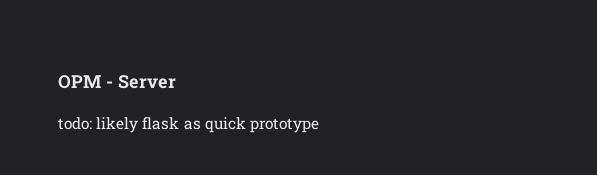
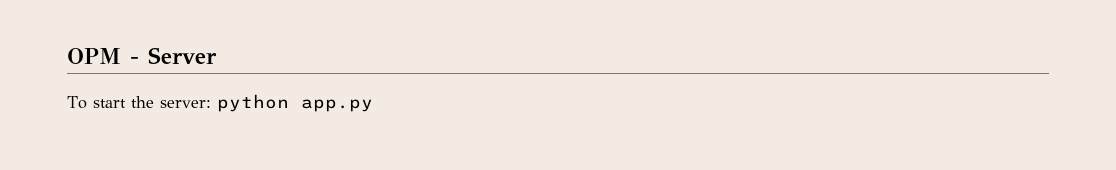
[58,117,319,133] todo: likely flask as quick prototype -> [67,94,373,112] To start the server: python app.py

